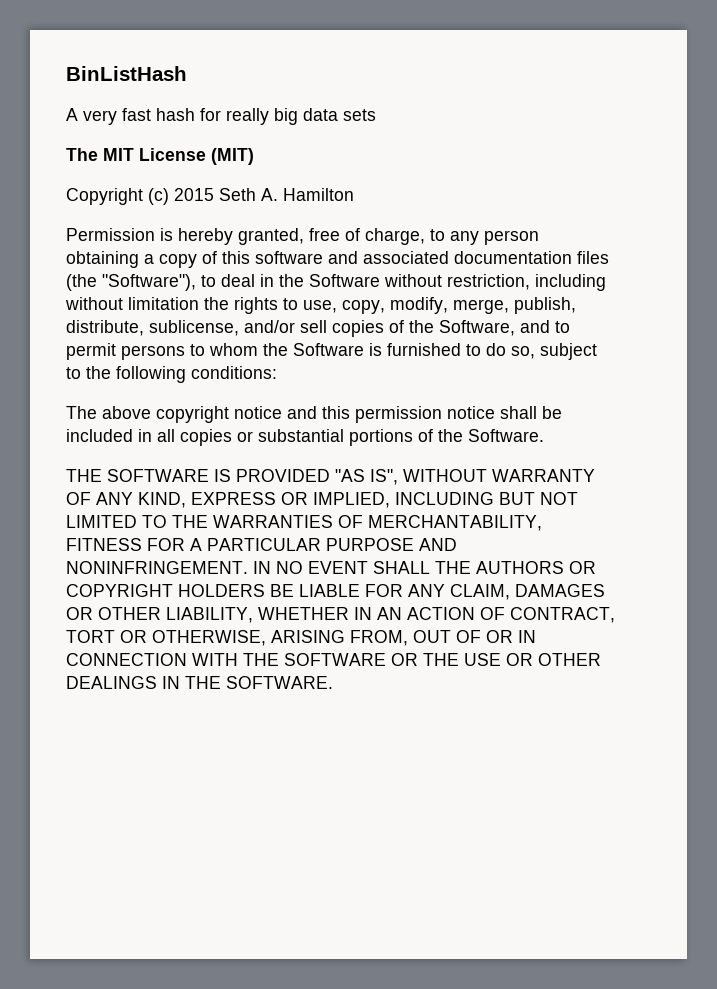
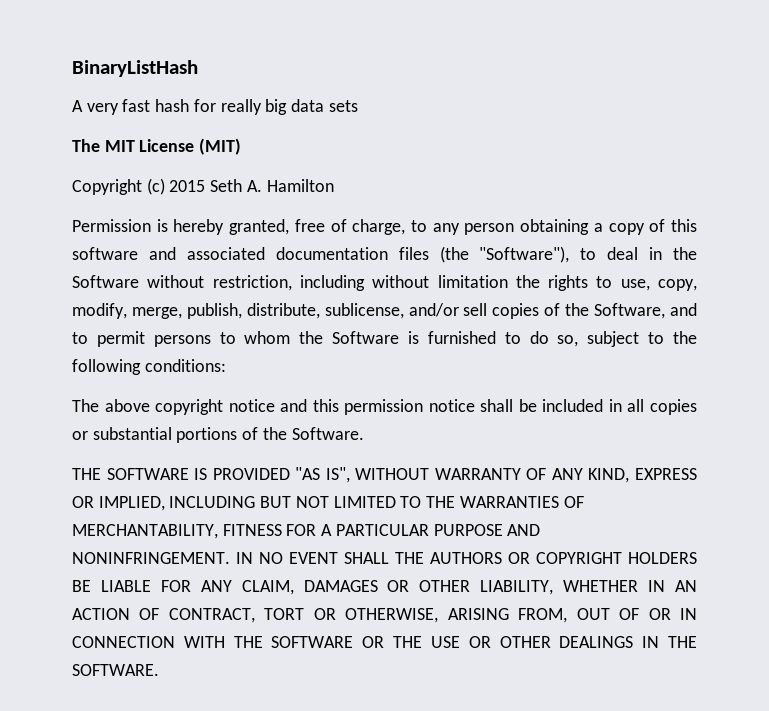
[66,66,187,81] BinListHash -> [72,60,198,77] BinaryListHash

